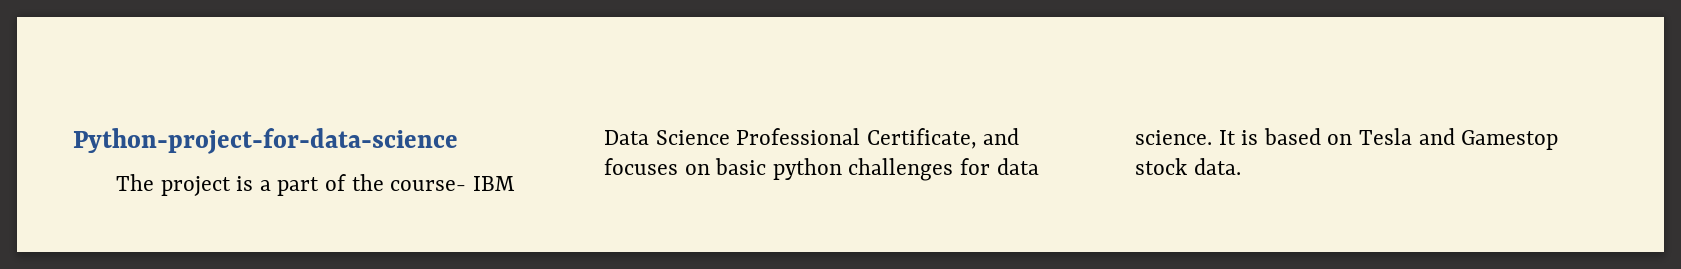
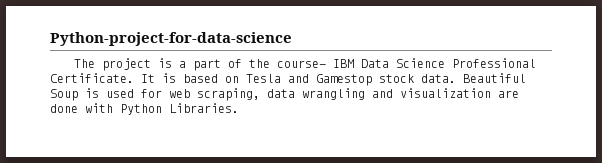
[866,128,1020,149] [604,158,1039,181] [1135,130,1212,145] Certificate, and focuses on basic python challenges for data science. -> [50,73,134,83] Certificate.
(1241, 166) none -> [463,73,526,83] [50,88,519,101] [50,103,239,115] Beautiful Soup is used for web scraping, data wrangling and visualization are done with Python Libraries.

